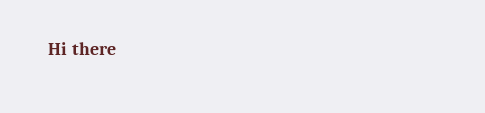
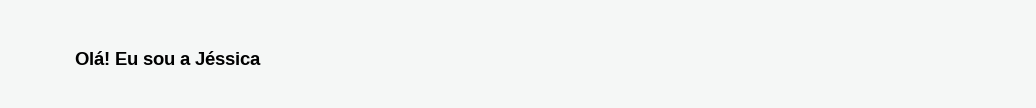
[48,42,116,55] Hi there -> [75,51,261,65] Olá! Eu sou a Jéssica

